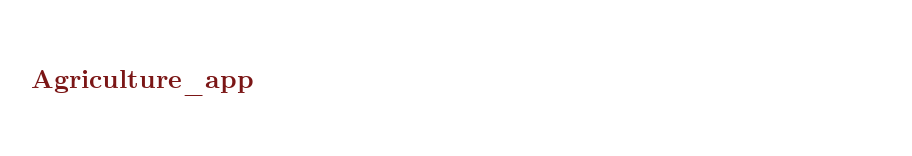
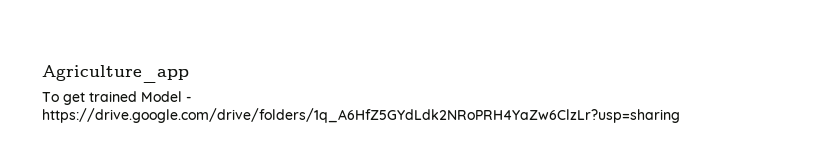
(254, 83) none -> [42,91,192,105] [42,108,680,123] // To get trained Model - https://drive.google.com/drive/folders/1q_A6HfZ5GYdLdk2NRoPRH4YaZw6ClzLr?usp=sharing

